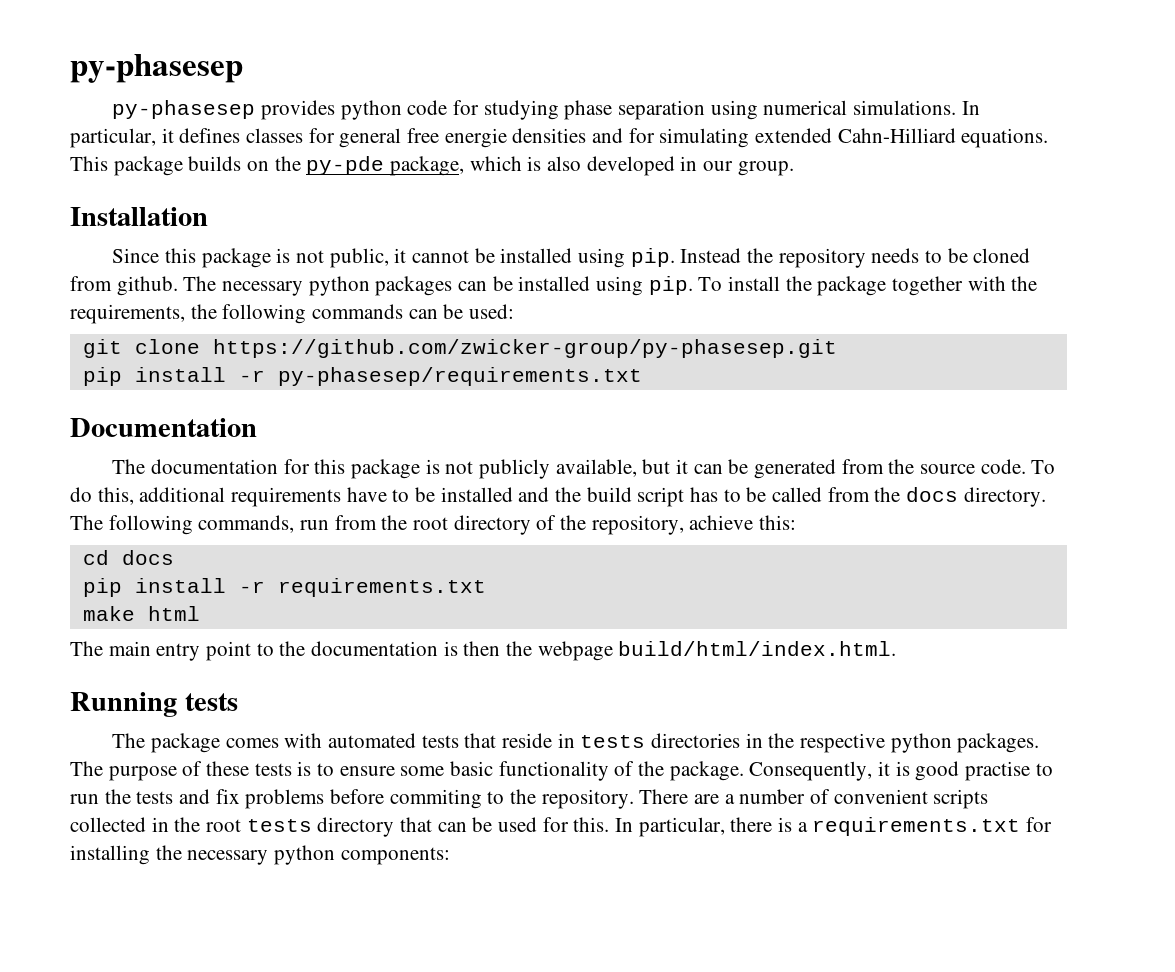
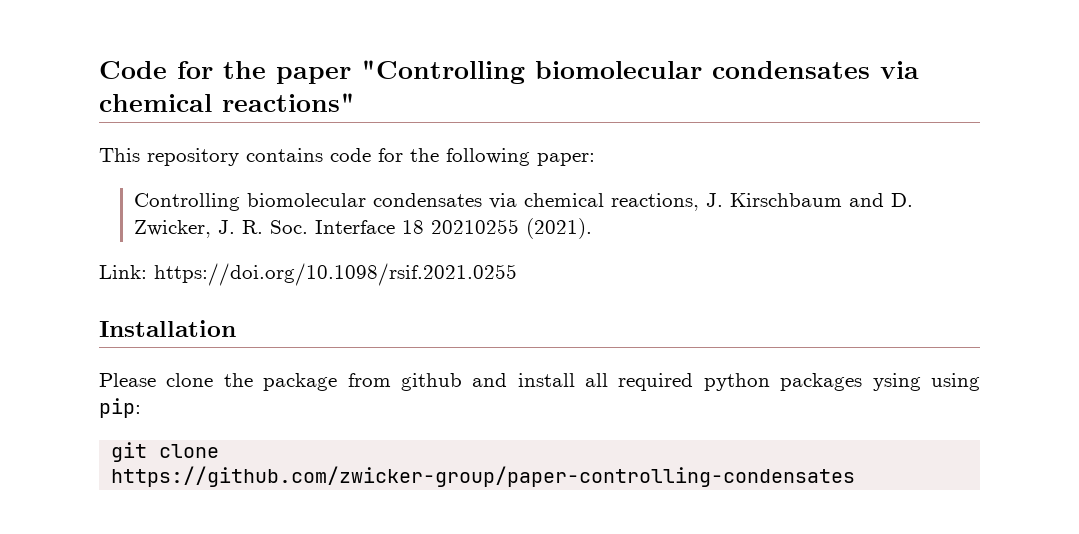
[70,54,243,83] [112,100,980,120] [70,128,1049,148] [70,156,794,176] [70,207,208,226] [112,248,1031,268] [70,276,1038,296] [70,304,515,324] [82,339,837,358] [82,367,642,386] [70,418,257,437] [112,459,1056,479] [70,487,1046,507] [70,515,797,535] [82,550,174,565] [82,578,486,597] [82,606,200,621] [70,641,897,661] [70,692,238,717] [112,733,1040,753] [70,761,1053,781] [70,789,989,809] [70,817,1053,837] [70,845,450,865] py-phasesep // py-phasesep provides python code for studying phase separation using numerical simulations. In particular, it defines classes for general free energie densities and for simulating extended Cahn-Hilliard equations. This package builds on the py-pde package, which is also developed in our group. // Installation // Since this package is not public, it cannot be installed using pip. Instead the repository needs to be cloned from github. The necessary python packages can be installed using pip. To install the package together with the requirements, the following commands can be used: // git clone https://github.com/zwicker-group/py-phasesep.git // pip install -r py-phasesep/requirements.txt // Documentation // The documentation for this package is not publicly available, but it can be generated from the source code. To do this, additional requirements have to be installed and the build script has to be called from the docs directory. The following commands, run from the root directory of the repository, achieve this: // cd docs // pip install -r requirements.txt // make html // The main entry point to the documentation is then the webpage build/html/index.html. // Running tests // The package comes with automated tests that reside in tests directories in the respective python packages. The purpose of these tests is to ensure some basic functionality of the package. Consequently, it is good practise to run the tests and fix problems before commiting to the repository. There are a number of convenient scripts collected in the root tests directory that can be used for this. In particular, there is a requirements.txt for installing the necessary python components: -> [99,60,919,84] [99,93,355,112] [99,148,595,166] [134,193,914,211] [134,218,593,239] [99,263,517,286] [99,320,236,337] [99,373,980,391] [99,398,141,418] [111,442,220,462] [111,466,856,487] Code for the paper "Controlling biomolecular condensates via chemical reactions" // This repository contains code for the following paper: // Controlling biomolecular condensates via chemical reactions, J. Kirschbaum and D. Zwicker, J. R. Soc. Interface 18 20210255 (2021). // Link: https://doi.org/10.1098/rsif.2021.0255 // Installation // Please clone the package from github and install all required python packages ysing using pip: // git clone https://github.com/zwicker-group/paper-controlling-condensates

